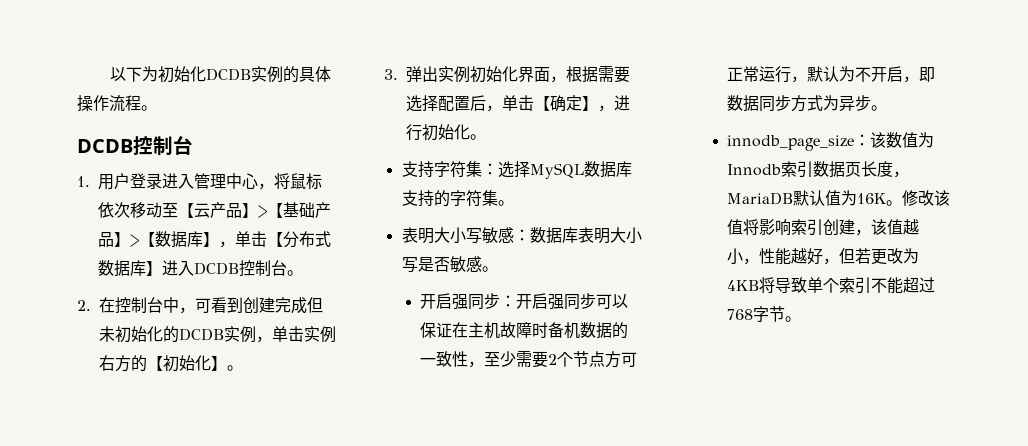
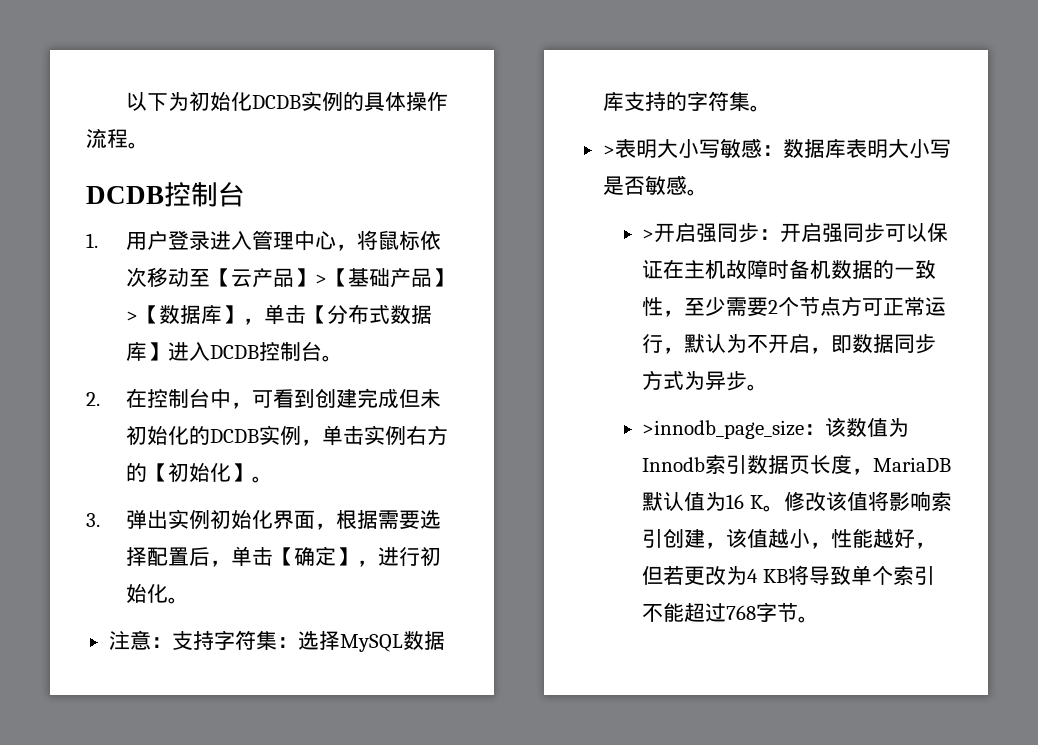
(486, 137) none -> [108,630,172,650] 注意：
(514, 203) none -> [602,145,615,156] >
(498, 269) none -> [642,229,655,240] >
[727,135,855,151] innodb_page_size -> [642,420,805,439] >innodb_page_size
[857,193,887,204] 16K -> [726,494,764,509] 16 K
[727,280,760,291] 4KB -> [747,569,788,583] 4 KB

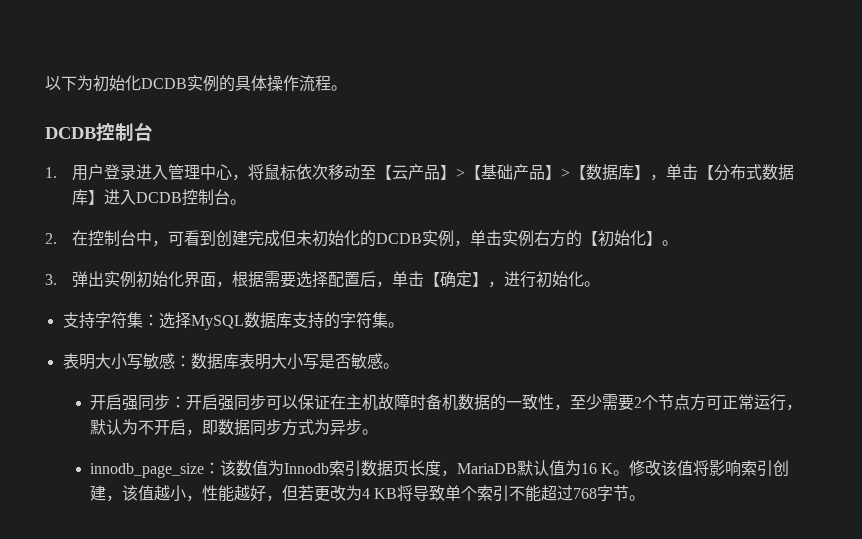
[108,630,172,650] 注意： -> (601, 284) none
[602,145,615,156] > -> (404, 325) none
[642,229,655,240] > -> (399, 366) none
[642,420,805,439] >innodb_page_size -> [90,463,205,478] innodb_page_size

